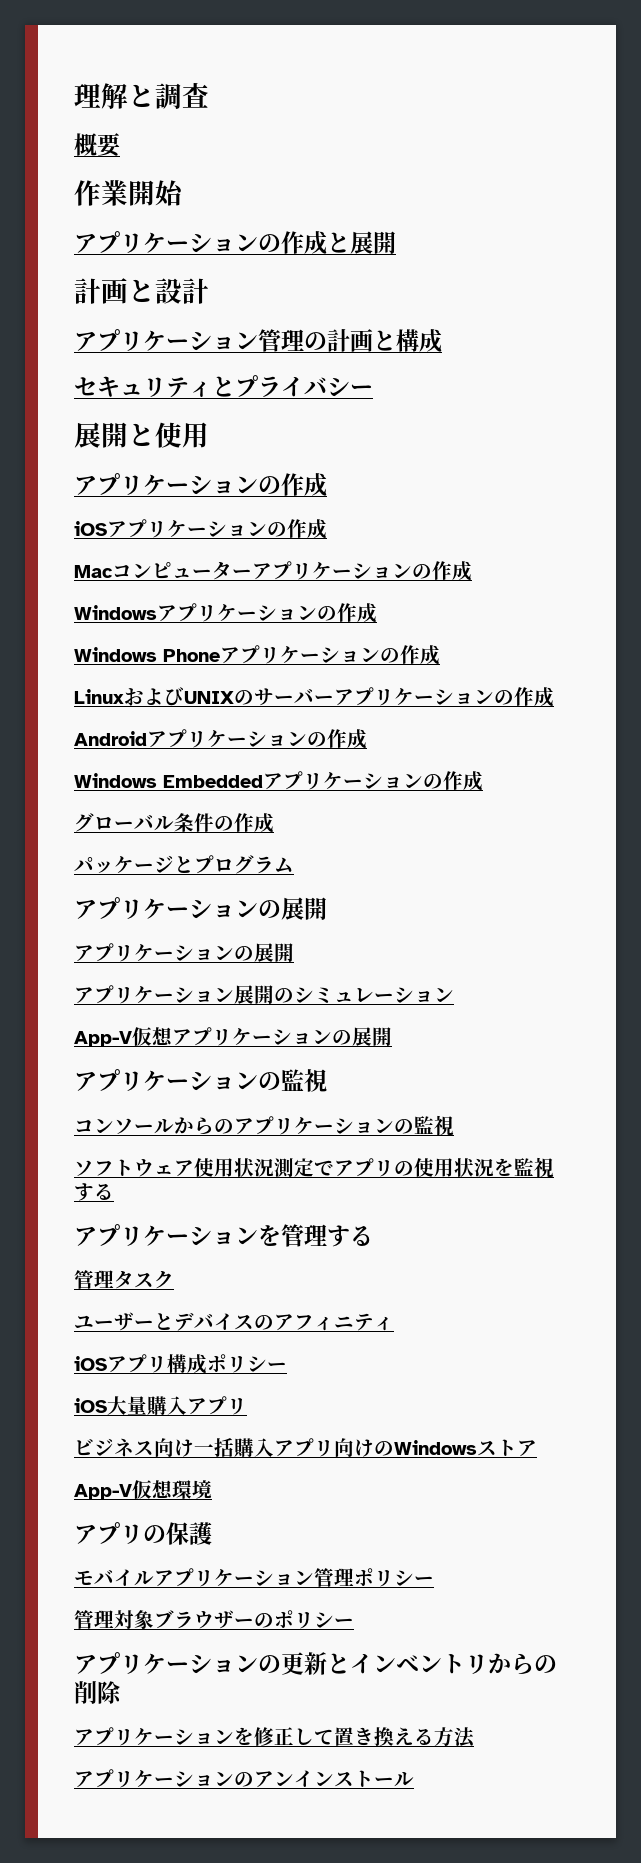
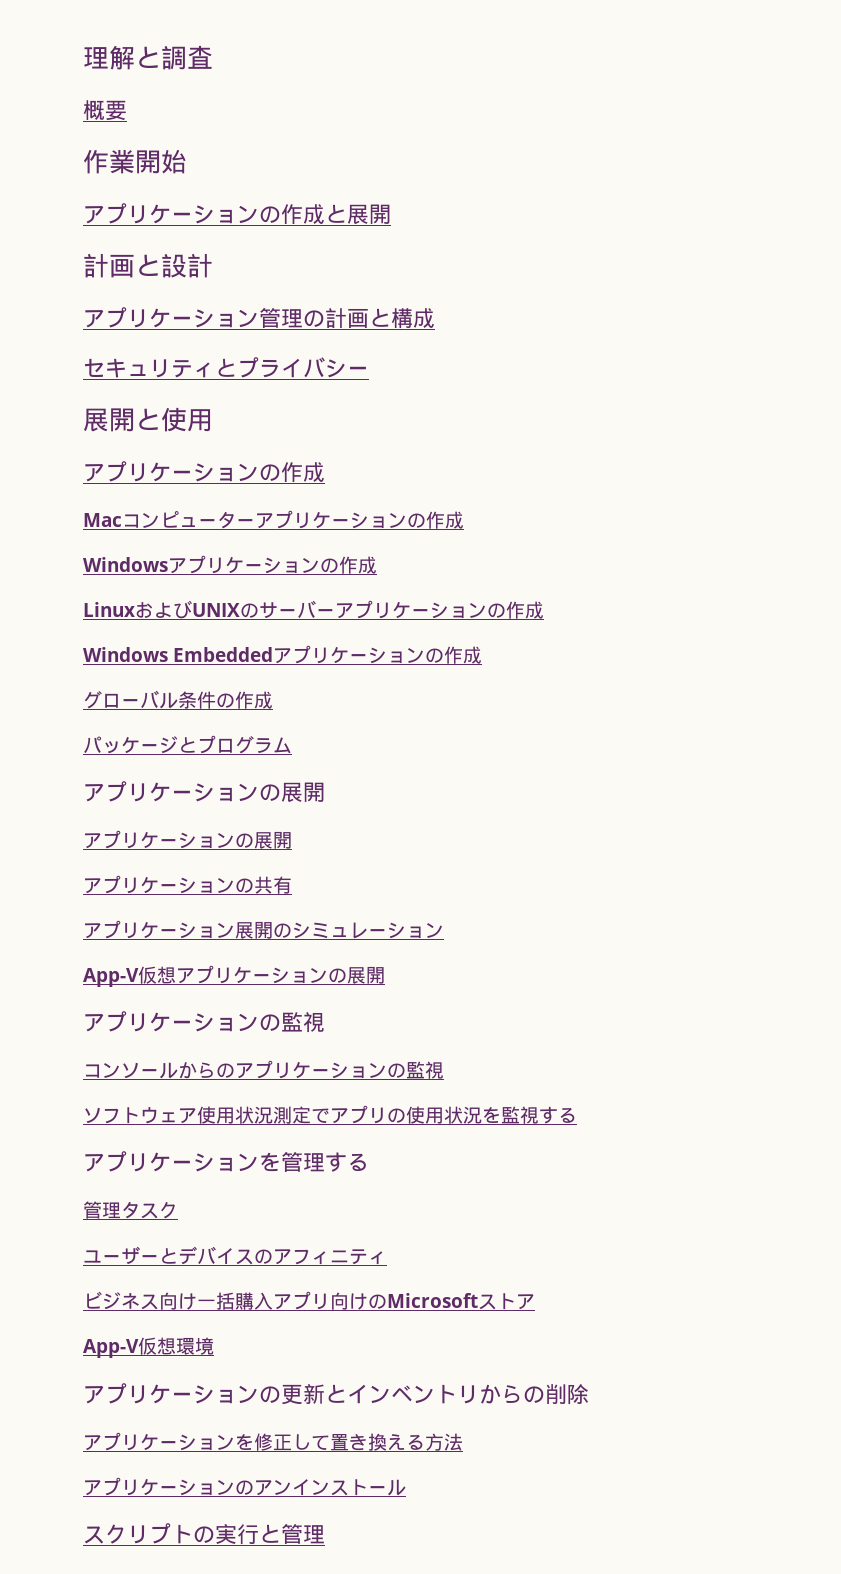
[74,519,327,539] // iOSアプリケーションの作成 -> (325, 472) none
[74,645,440,665] // Windows Phoneアプリケーションの作成 -> (377, 565) none
[74,729,367,749] // Androidアプリケーションの作成 -> (544, 610) none
(294, 952) none -> [83,875,292,894] // アプリケーションの共有
[74,1354,287,1374] [74,1396,247,1415] // iOSアプリ構成ポリシー // iOS大量購入アプリ -> (387, 1258) none
[394,1440,477,1455] Windows -> [387,1293,478,1308] Microsoft
[74,1522,212,1545] [74,1568,434,1587] [74,1610,354,1629] // アプリの保護 // モバイルアプリケーション管理ポリシー // 管理対象ブラウザーのポリシー -> (214, 1346) none
(414, 1779) none -> [83,1523,325,1545] // スクリプトの実行と管理

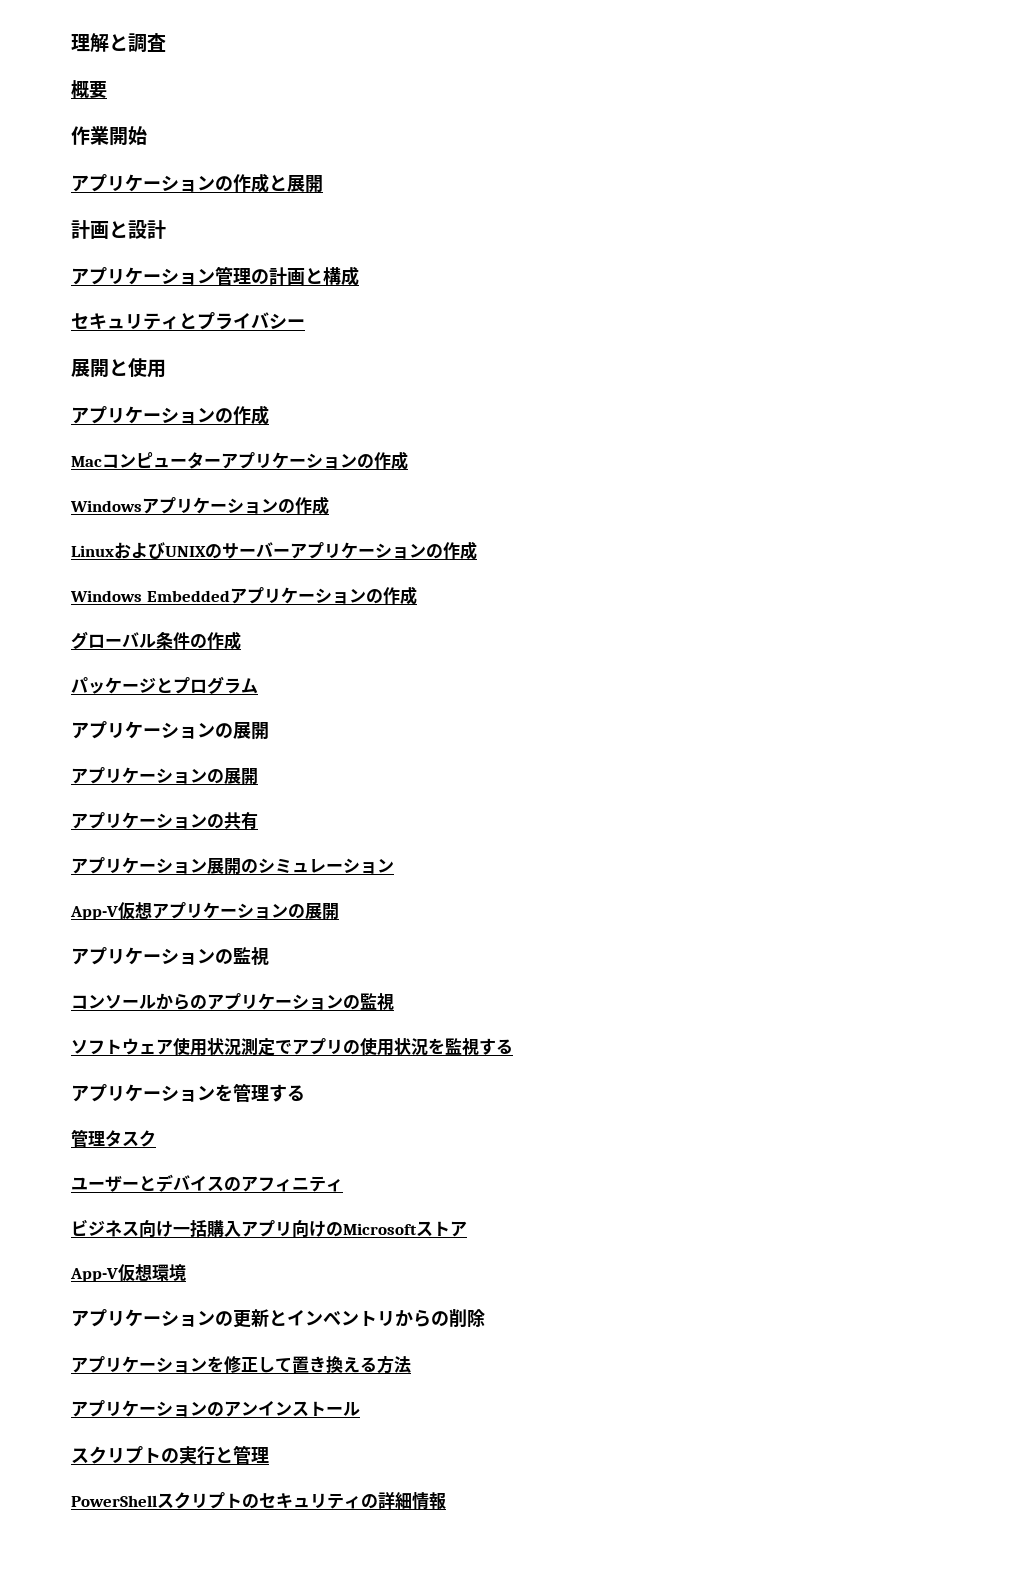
(325, 1534) none -> [71,1491,446,1510] // PowerShellスクリプトのセキュリティの詳細情報

